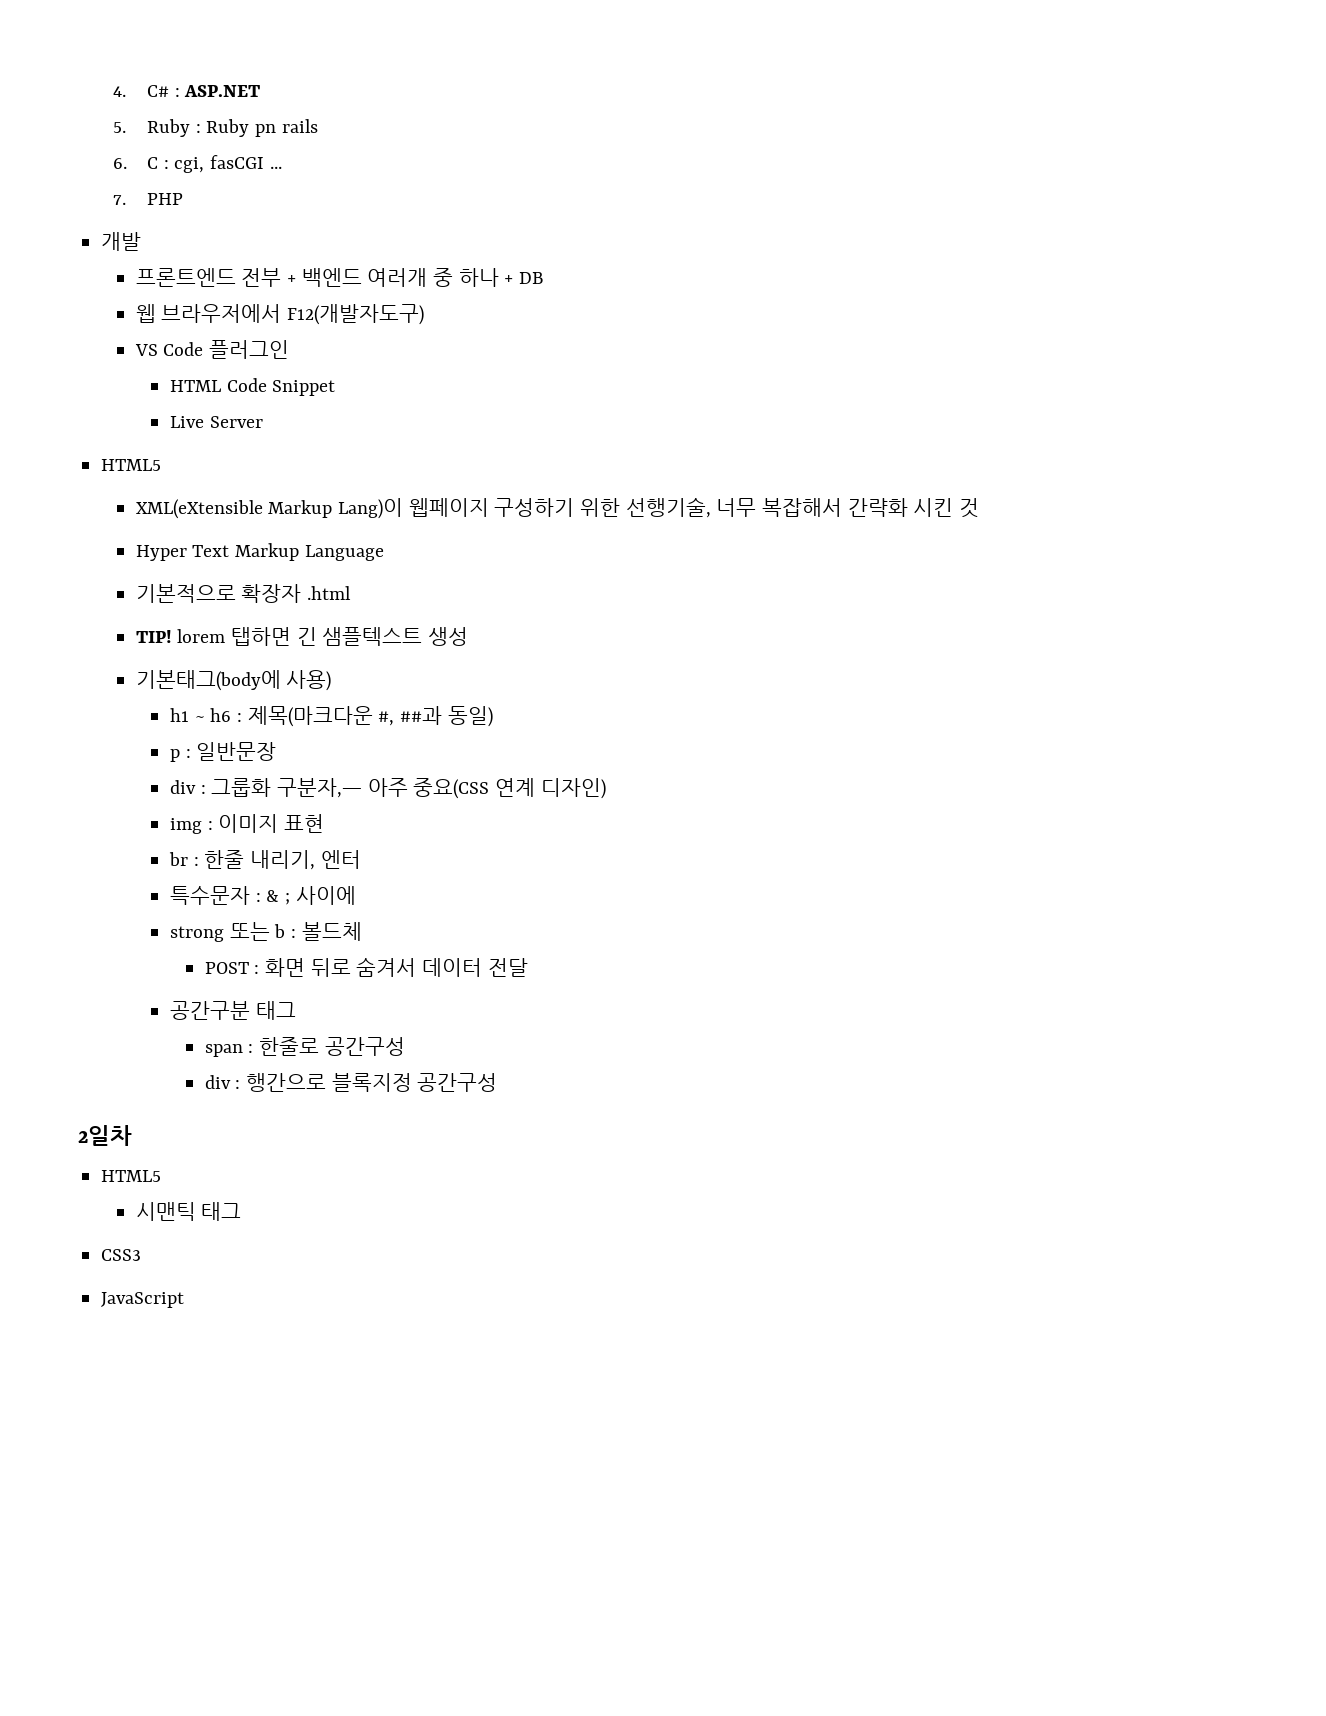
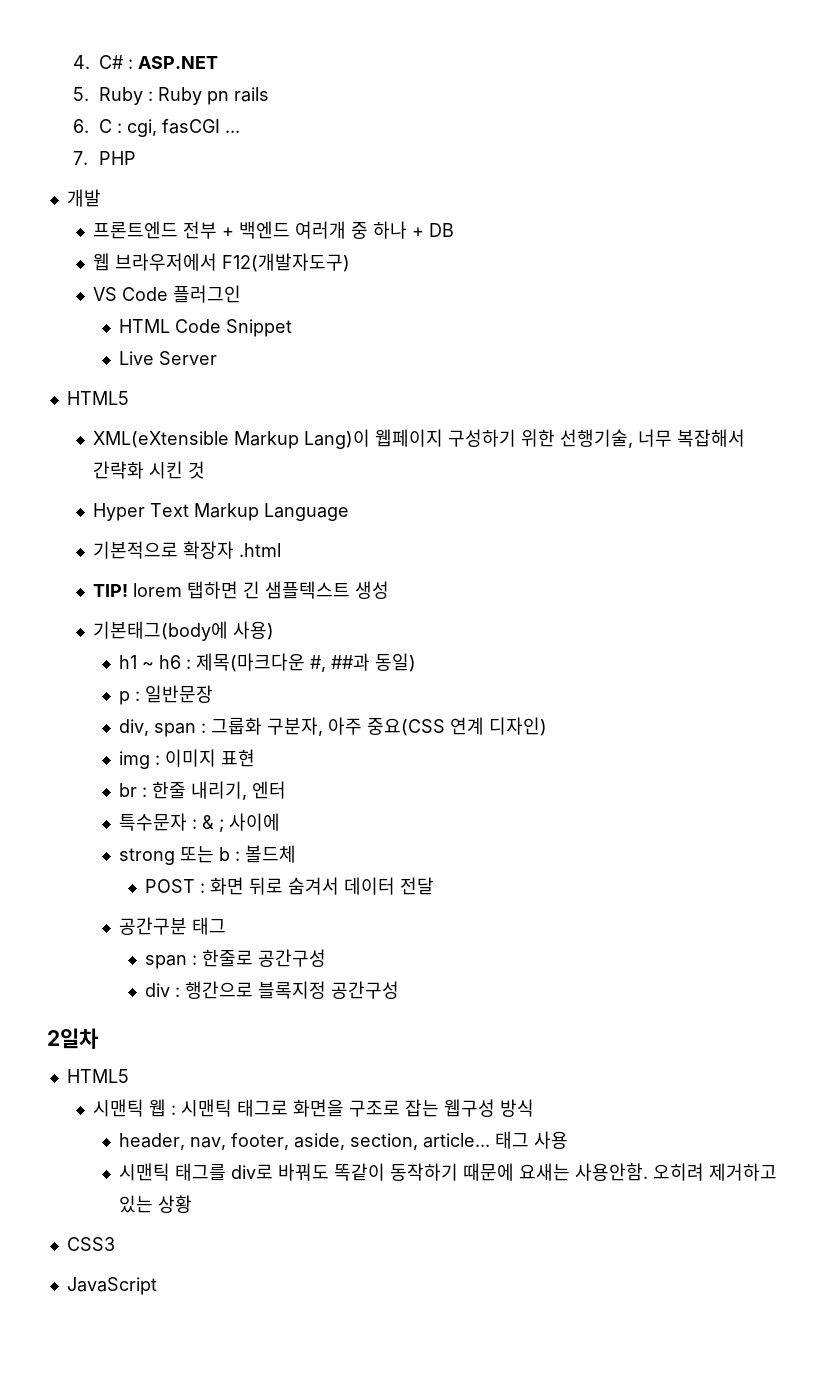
[170,780,197,794] div -> [119,719,197,737] div, span
[277,778,363,798] 구분자,ㅡ -> [267,717,324,736] 구분자,
[201,1202,242,1221] 태그 -> [148,1099,534,1117] [119,1131,569,1150] [119,1163,778,1181] [119,1195,193,1213] 웹 : 시맨틱 태그로 화면을 구조로 잡는 웹구성 방식 // header, nav, footer, aside, section, article... 태그 사용 // 시맨틱 태그를 div로 바꿔도 똑같이 동작하기 때문에 요새는 사용안함. 오히려 제거하고 있는 상황

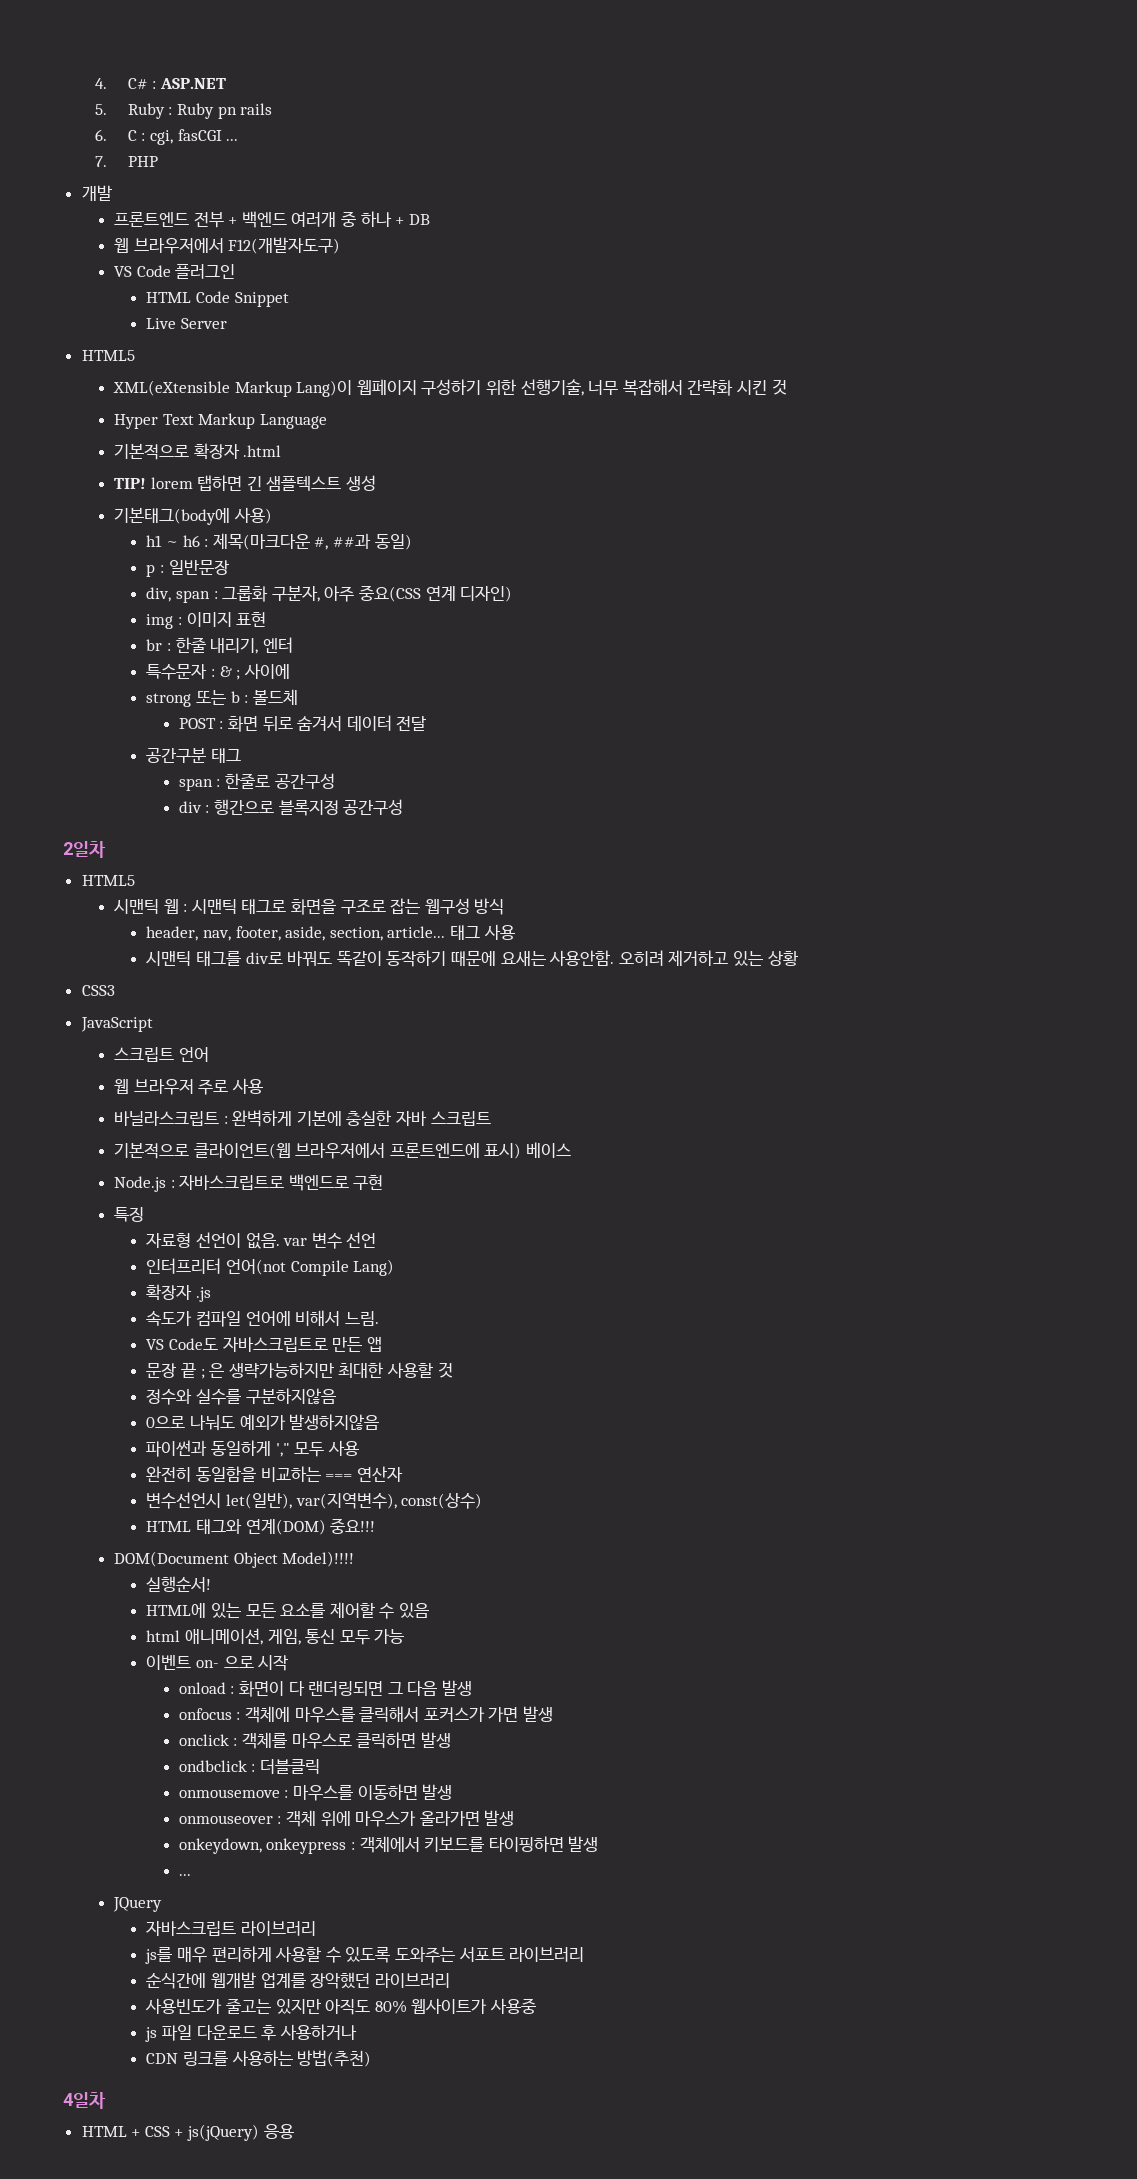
(157, 1286) none -> [114,1047,209,1062] [114,1078,263,1095] [114,1110,491,1127] [114,1142,572,1159] [114,1174,384,1192] [114,1207,145,1222] [146,1232,377,1249] [146,1258,395,1276] [146,1284,212,1302] [146,1310,379,1327] [146,1336,382,1352] [146,1362,453,1379] [146,1388,336,1405] [146,1414,380,1431] [146,1440,359,1457] [146,1466,403,1482] [146,1492,483,1509] [146,1518,376,1535] [114,1551,355,1568] [146,1576,212,1592] [146,1602,430,1619] [146,1628,405,1645] [146,1655,289,1671] [178,1680,472,1697] [178,1706,553,1723] [178,1732,451,1749] [178,1759,321,1774] [178,1784,453,1801] [178,1810,515,1827] [178,1836,599,1854] [178,1874,191,1876] [113,1897,163,1912] [146,1921,317,1936] [145,1946,585,1964] [146,1972,450,1989] [145,1998,537,2015] [145,2024,357,2042] [146,2050,372,2067] [63,2092,106,2109] [81,2124,294,2141] // 스크립트 언어 // 웹 브라우저 주로 사용 // 바닐라스크립트 : 완벽하게 기본에 충실한 자바 스크립트 // 기본적으로 클라이언트(웹 브라우저에서 프론트엔드에 표시) 베이스 // Node.js : 자바스크립트로 백엔드로 구현 // 특징 // 자료형 선언이 없음. var 변수 선언 // 인터프리터 언어(not Compile Lang) // 확장자 .js // 속도가 컴파일 언어에 비해서 느림. // VS Code도 자바스크립트로 만든 앱 // 문장 끝 ; 은 생략가능하지만 최대한 사용할 것 // 정수와 실수를 구분하지않음 // 0으로 나눠도 예외가 발생하지않음 // 파이썬과 동일하게 '," 모두 사용 // 완전히 동일함을 비교하는 === 연산자 // 변수선언시 let(일반), var(지역변수), const(상수) // HTML 태그와 연계(DOM) 중요!!! // DOM(Document Object Model)!!!! // 실행순서! // HTML에 있는 모든 요소를 제어할 수 있음 // html 애니메이션, 게임, 통신 모두 가능 // 이벤트 on- 으로 시작 // onload : 화면이 다 랜더링되면 그 다음 발생 // onfocus : 객체에 마우스를 클릭해서 포커스가 가면 발생 // onclick : 객체를 마우스로 클릭하면 발생 // ondbclick : 더블클릭 // onmousemove : 마우스를 이동하면 발생 // onmouseover : 객체 위에 마우스가 올라가면 발생 // onkeydown, onkeypress : 객체에서 키보드를 타이핑하면 발생 // ... // JQuery // 자바스크립트 라이브러리 // js를 매우 편리하게 사용할 수 있도록 도와주는 서포트 라이브러리 // 순식간에 웹개발 업계를 장악했던 라이브러리 // 사용빈도가 줄고는 있지만 아직도 80% 웹사이트가 사용중 // js 파일 다운로드 후 사용하거나 // CDN 링크를 사용하는 방법(추천) // 4일차 // HTML + CSS + js(jQuery) 응용

